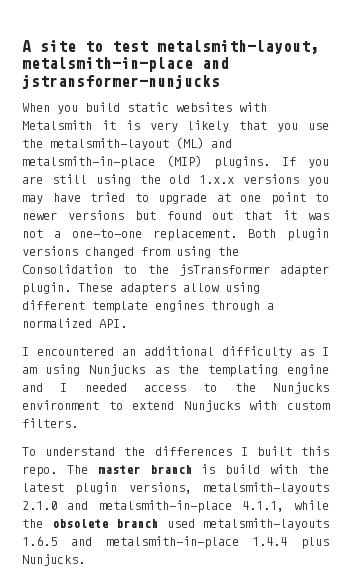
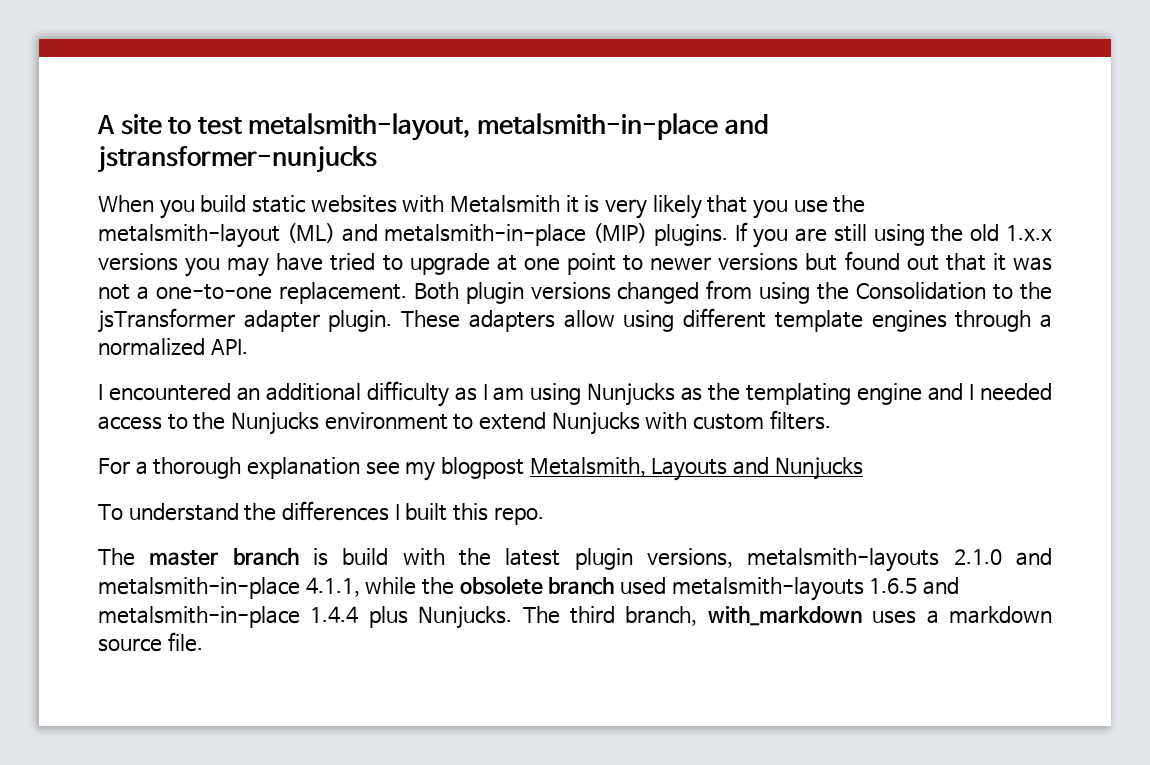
(78, 423) none -> [98,457,863,481] // For a thorough explanation see my blogpost Metalsmith, Layouts and Nunjucks
(57, 471) none -> (544, 516) //
(85, 560) none -> [522,606,1053,626] [98,632,203,652] The third branch, with_markdown uses a markdown source file.

